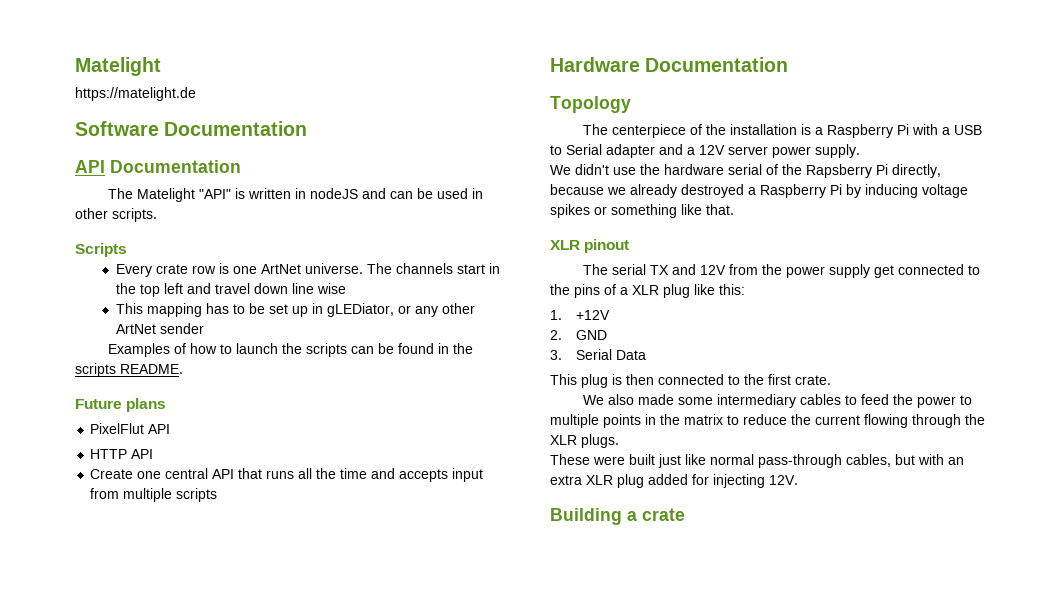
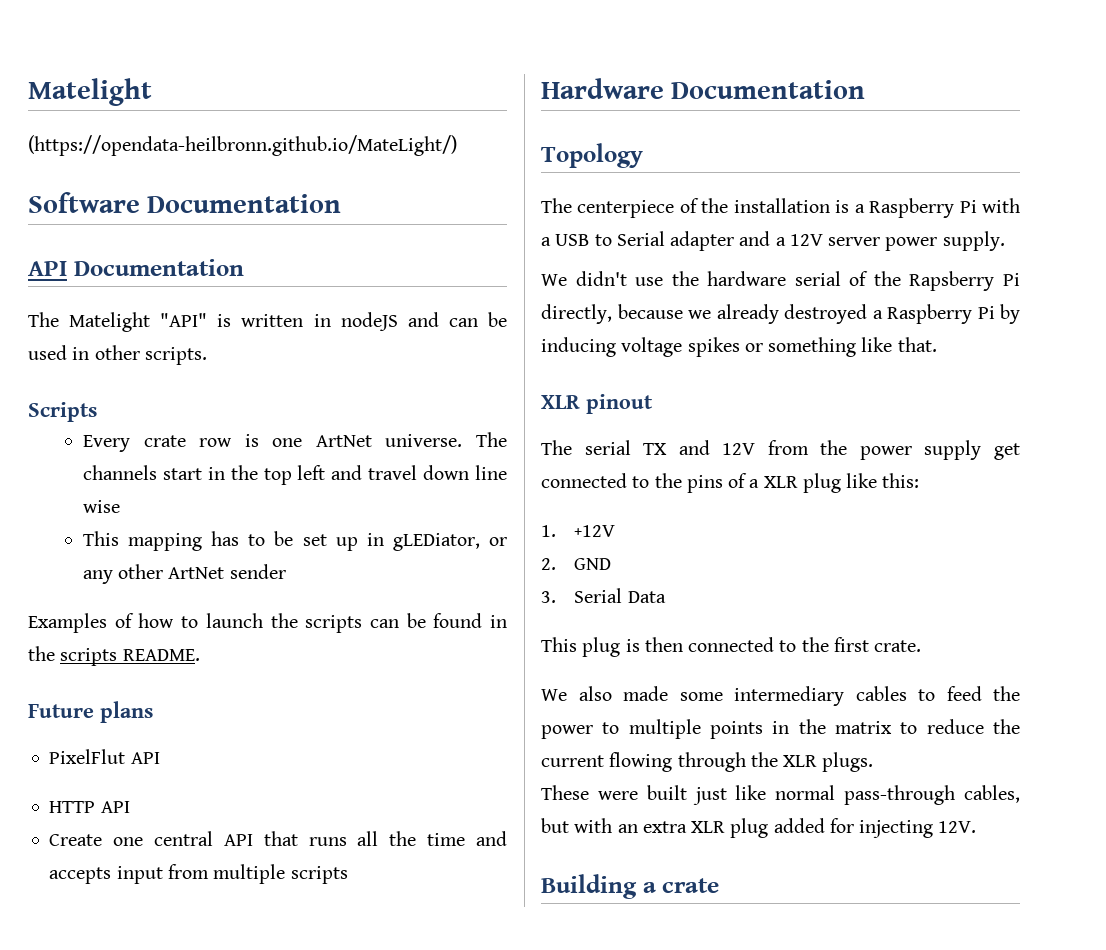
[75,87,196,101] https://matelight.de -> [28,135,457,156] (https://opendata-heilbronn.github.io/MateLight/)

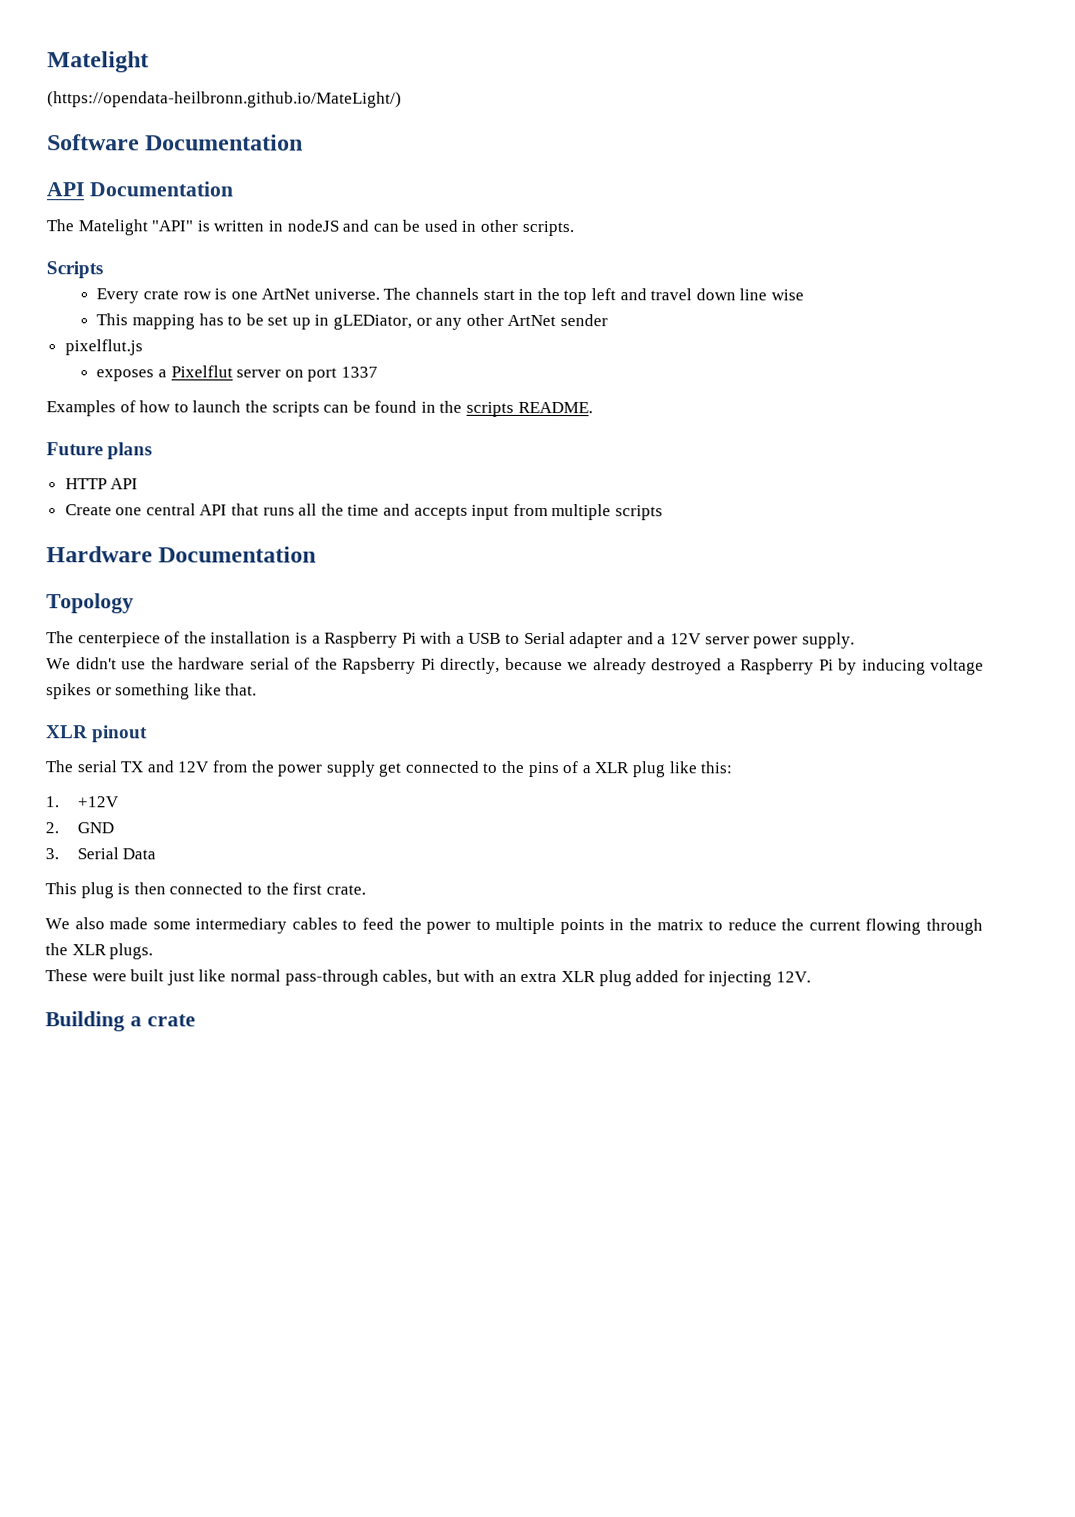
(286, 571) none -> [64,339,143,356] [96,365,378,382] // pixelflut.js // exposes a Pixelflut server on port 1337
[49,749,160,764] // PixelFlut API -> (153, 451) none

